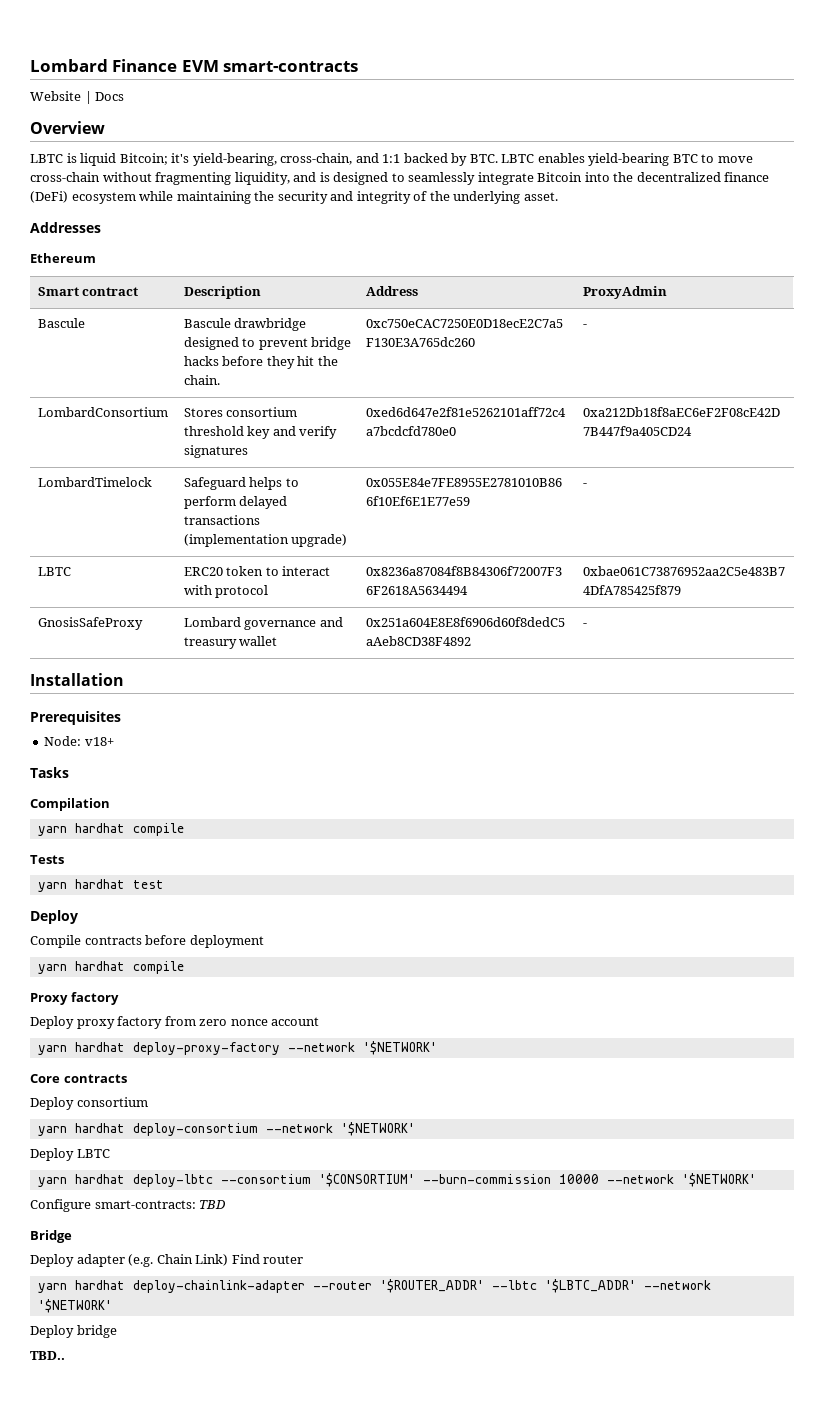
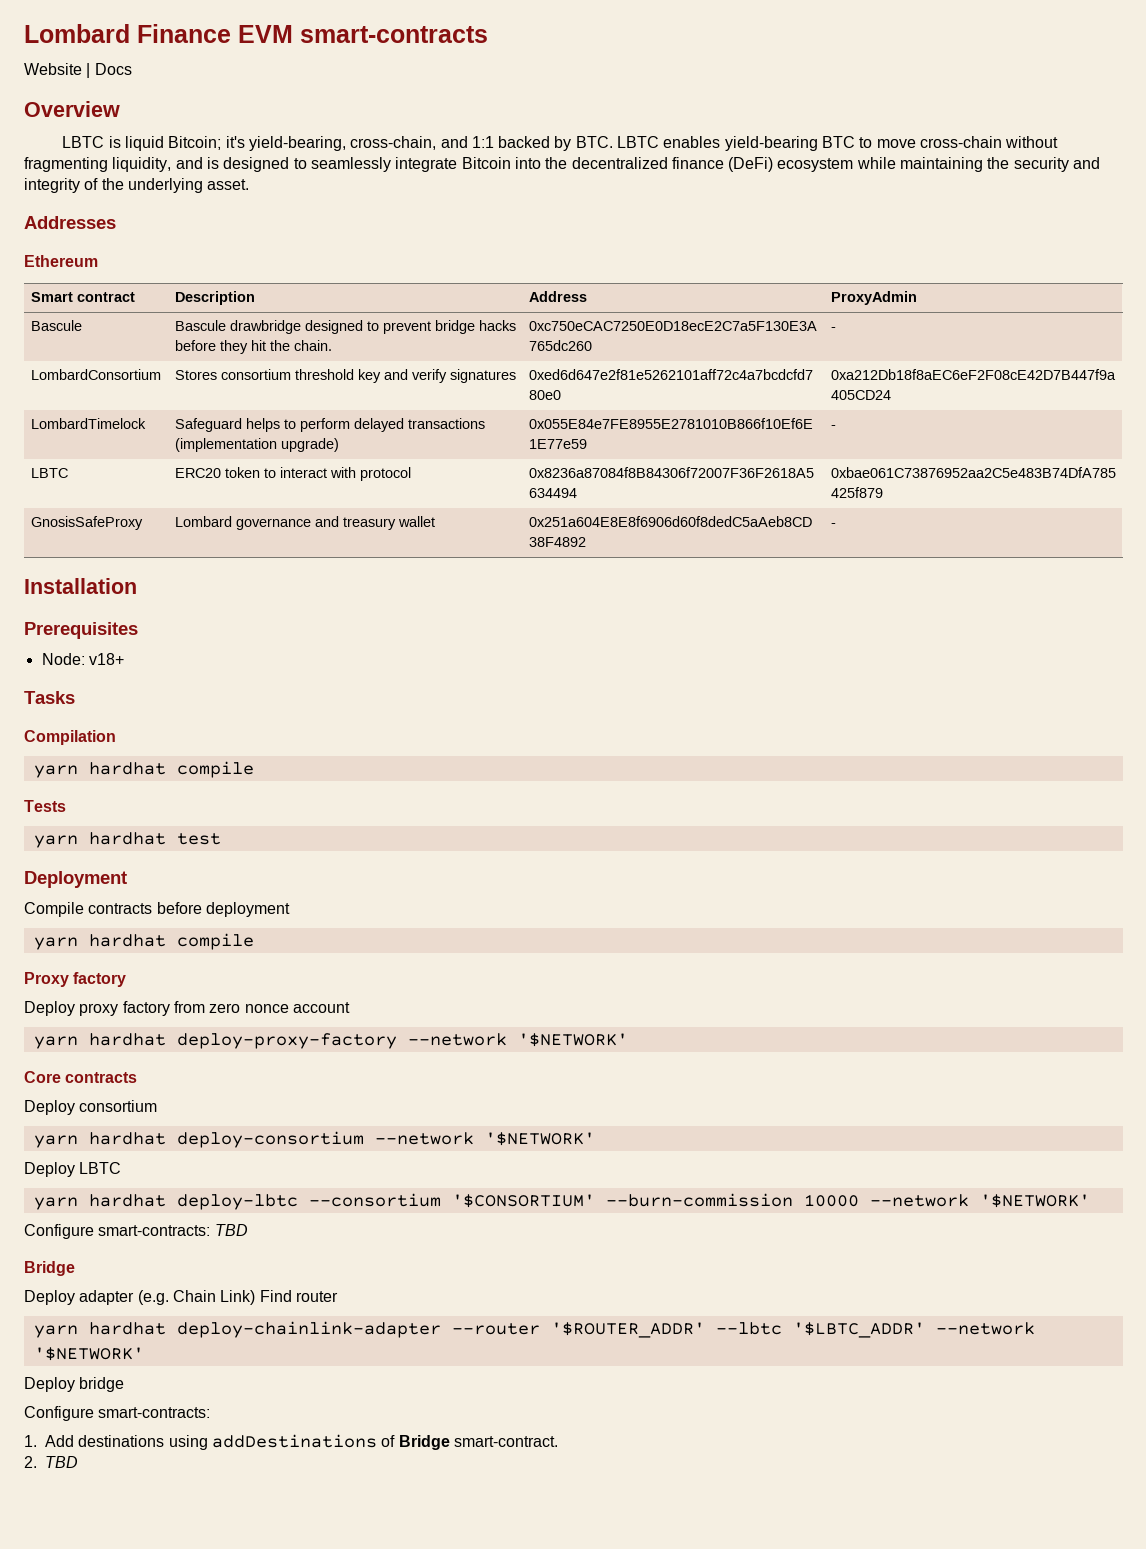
[30,910,78,924] Deploy -> [24,871,127,888] Deployment
[30,1351,65,1360] TBD.. -> [24,1406,211,1421] [24,1434,558,1450] [24,1456,78,1468] Configure smart-contracts: // 1. Add destinations using addDestinations of Bridge smart-contract. // 2. TBD

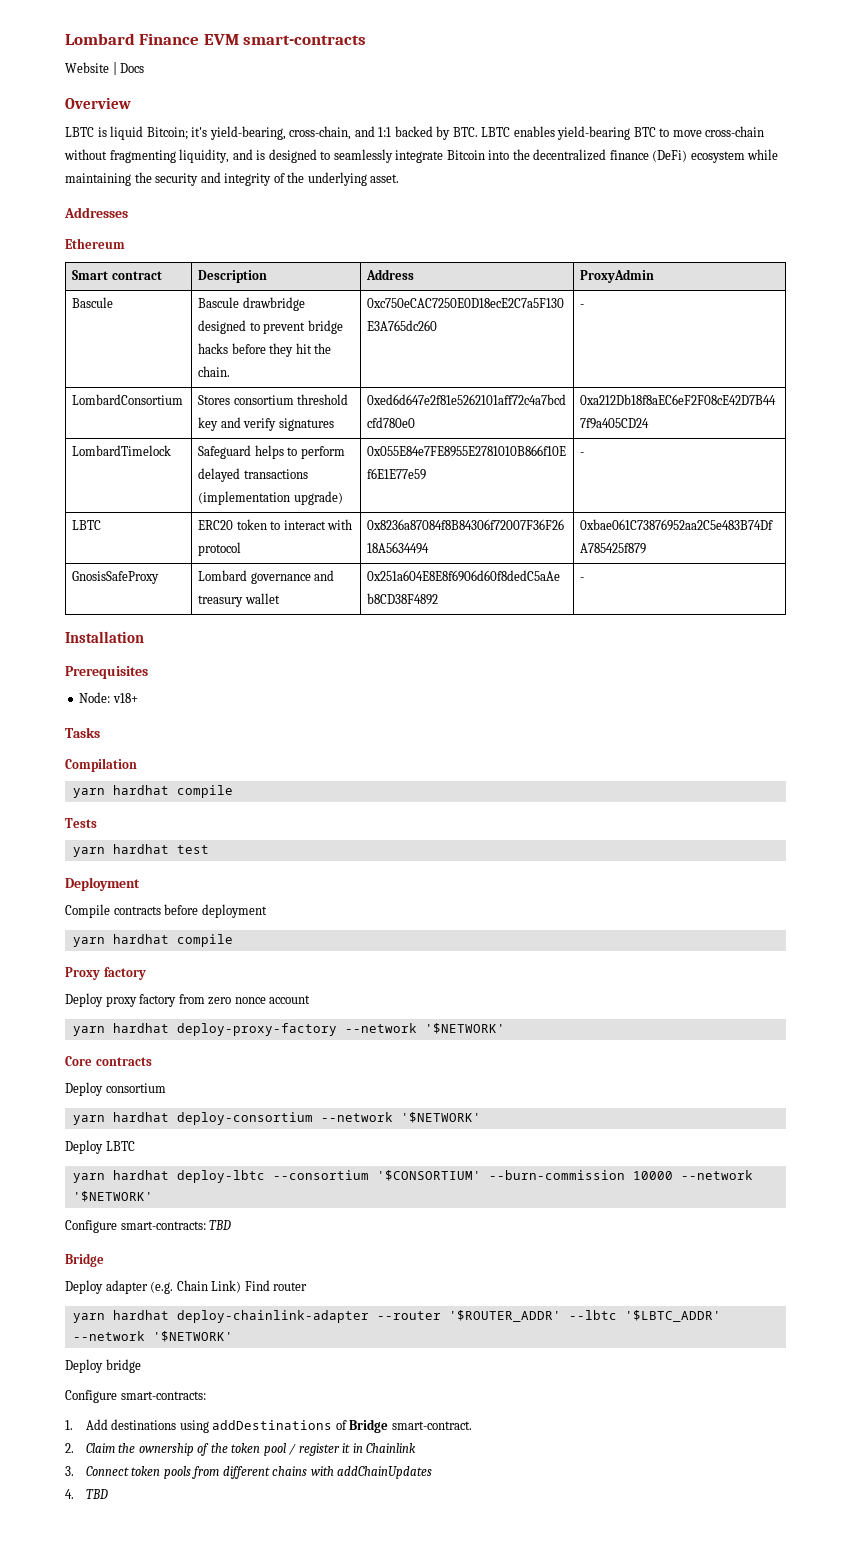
(37, 1462) none -> [85,1443,417,1456] [65,1466,433,1479] [65,1489,74,1499] Claim the ownership of the token pool / register it in Chainlink // 3. Connect token pools from different chains with addChainUpdates // 4.

